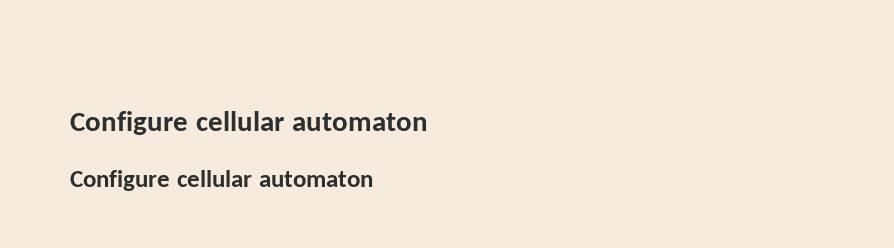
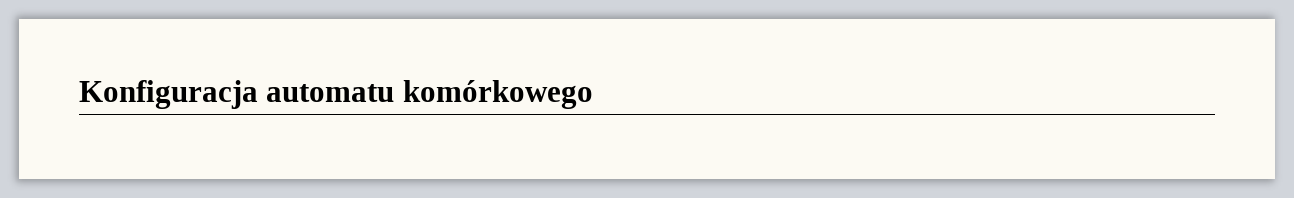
[70,111,428,135] [70,170,373,191] Configure cellular automaton // Configure cellular automaton -> [79,80,593,109] Konfiguracja automatu komórkowego

